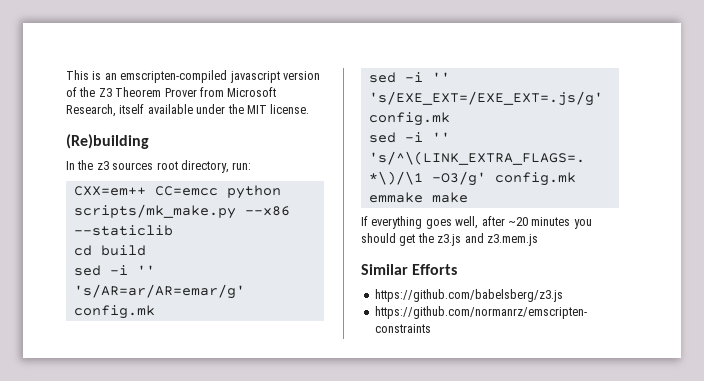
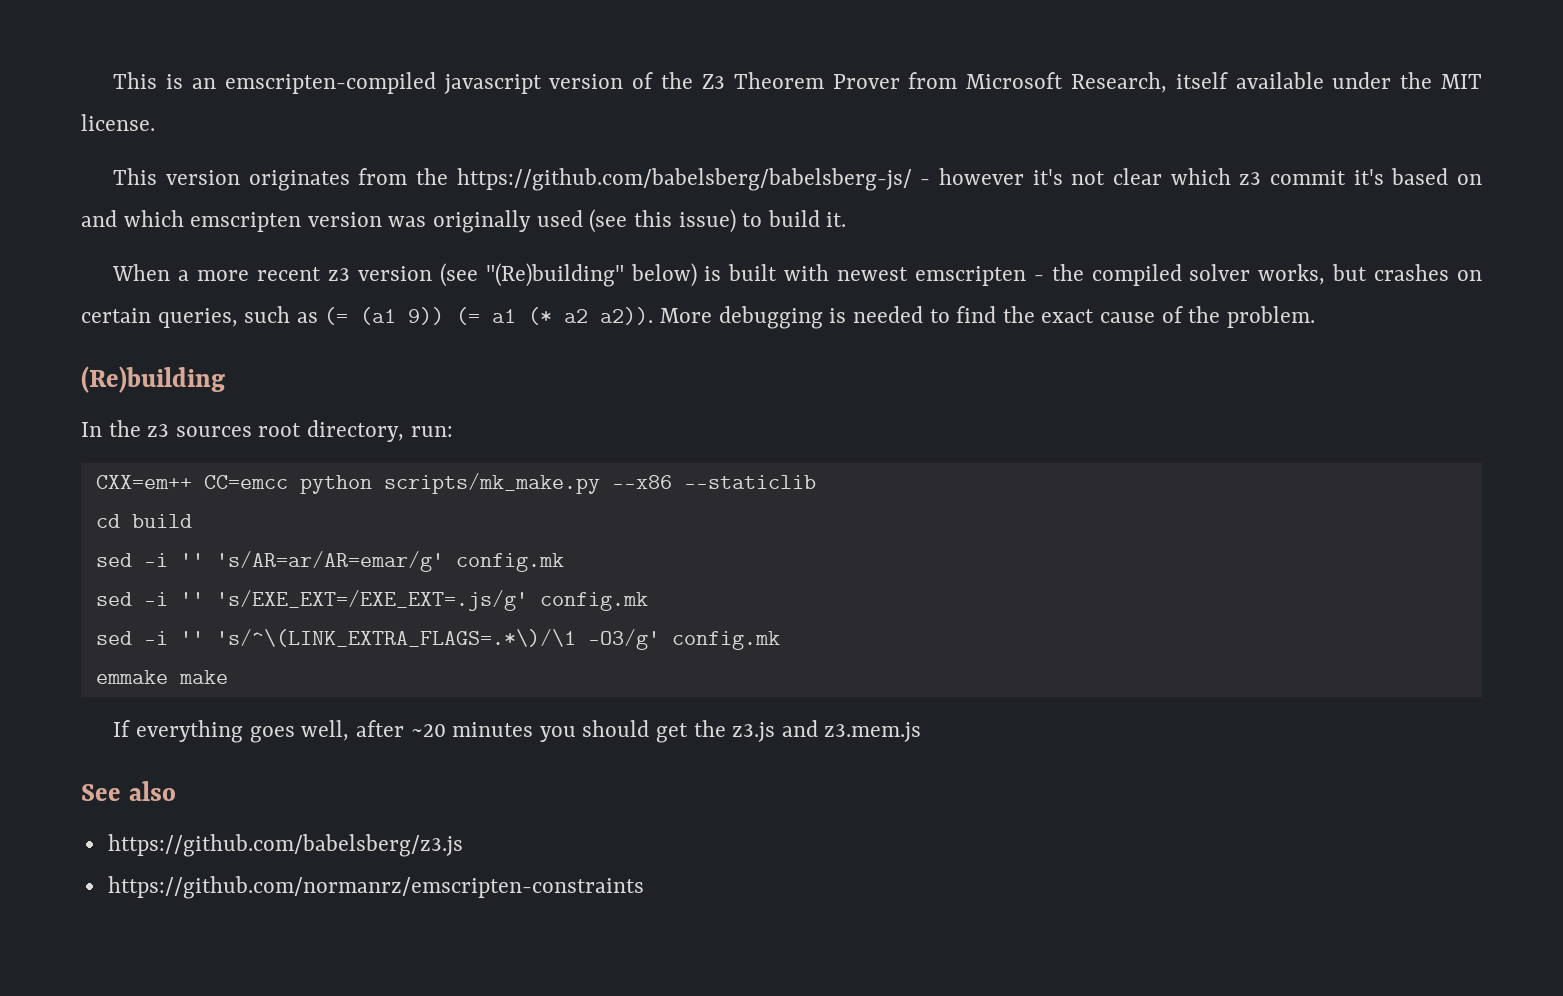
(310, 109) none -> [113,168,1483,191] [81,209,847,233] [112,263,1482,287] [81,306,1315,329] // This version originates from the https://github.com/babelsberg/babelsberg-js/ - however it's not clear which z3 commit it's based on and which emscripten version was originally used (see this issue) to build it. // When a more recent z3 version (see "(Re)building" below) is built with newest emscripten - the compiled solver works, but crashes on certain queries, such as (= (a1 9)) (= a1 (* a2 a2)). More debugging is needed to find the exact cause of the problem.
[361,264,458,275] Similar Efforts -> [81,781,176,801] See also

